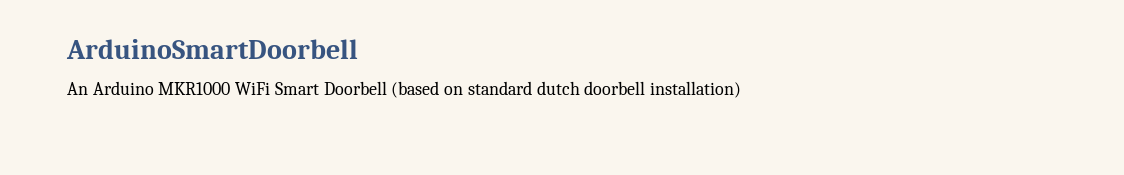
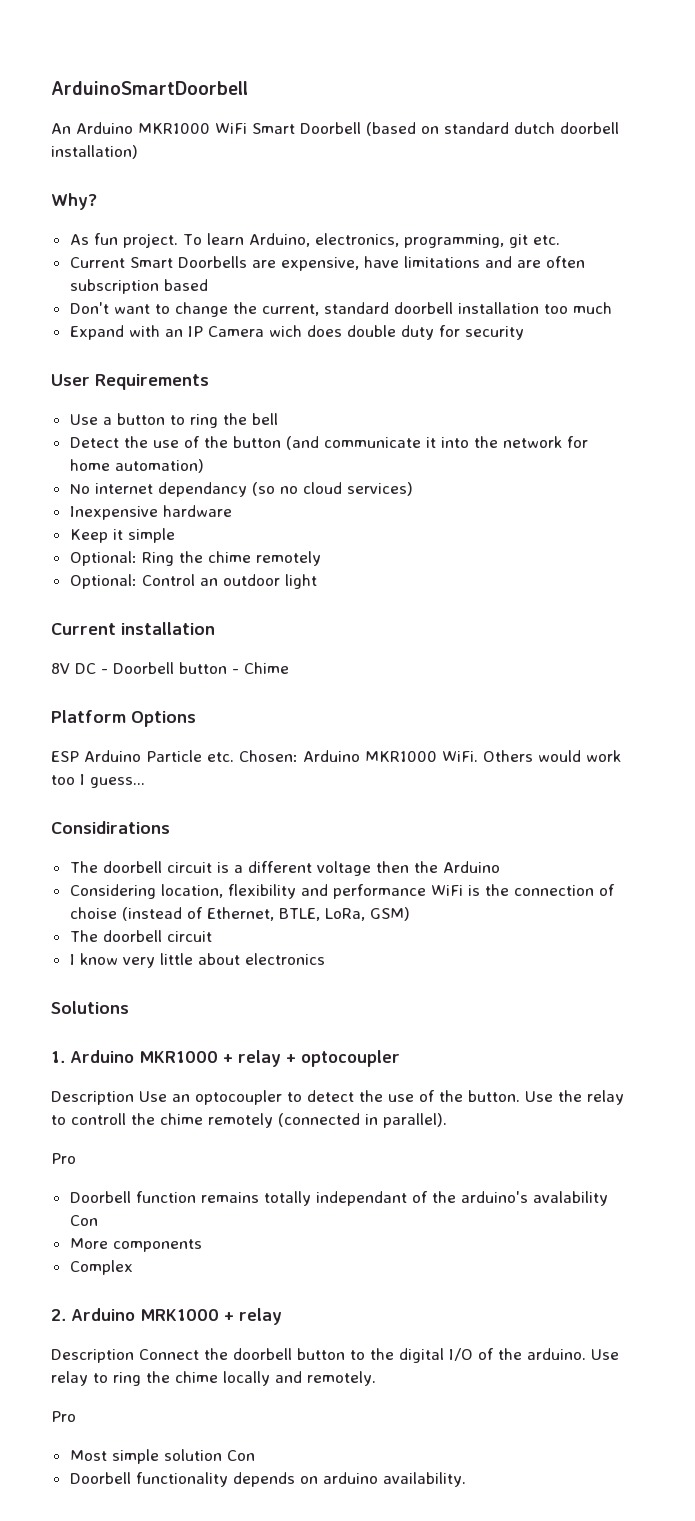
(741, 89) none -> [51,193,97,210] [69,233,560,248] [69,256,585,271] [69,279,208,294] [69,302,612,317] [69,325,524,340] [51,374,209,390] [69,413,278,428] [69,436,588,450] [69,459,204,473] [69,482,413,497] [69,505,232,520] [69,528,175,543] [69,551,321,566] [69,574,317,589] [51,622,215,635] [51,662,289,674] [51,710,196,727] [51,750,621,762] [51,774,145,788] [51,821,170,834] [69,861,500,876] [69,884,615,899] [69,907,410,921] [69,930,212,942] [69,953,325,968] [51,1001,129,1014] [51,1050,400,1067] [51,1090,624,1105] [51,1113,447,1128] [51,1153,76,1164] [69,1191,608,1206] [69,1215,98,1226] [69,1238,202,1252] [69,1260,133,1275] [51,1308,282,1325] [51,1348,619,1363] [51,1371,376,1386] [51,1411,76,1422] [69,1449,255,1464] [69,1472,466,1487] // Why? // As fun project. To learn Arduino, electronics, programming, git etc. // Current Smart Doorbells are expensive, have limitations and are often subscription based // Don't want to change the current, standard doorbell installation too much // Expand with an IP Camera wich does double duty for security // User Requirements // Use a button to ring the bell // Detect the use of the button (and communicate it into the network for home automation) // No internet dependancy (so no cloud services) // Inexpensive hardware // Keep it simple // Optional: Ring the chime remotely // Optional: Control an outdoor light // Current installation // 8V DC - Doorbell button - Chime // Platform Options // ESP Arduino Particle etc. Chosen: Arduino MKR1000 WiFi. Others would work too I guess... // Considirations // The doorbell circuit is a different voltage then the Arduino // Considering location, flexibility and performance WiFi is the connection of choise (instead of Ethernet, BTLE, LoRa, GSM) // The doorbell circuit // I know very little about electronics // Solutions // 1. Arduino MKR1000 + relay + optocoupler // Description Use an optocoupler to detect the use of the button. Use the relay to controll the chime remotely (connected in parallel). // Pro // Doorbell function remains totally independant of the arduino's avalability Con // More components // Complex // 2. Arduino MRK1000 + relay // Description Connect the doorbell button to the digital I/O of the arduino. Use relay to ring the chime locally and remotely. // Pro // Most simple solution Con // Doorbell functionality depends on arduino availability.

